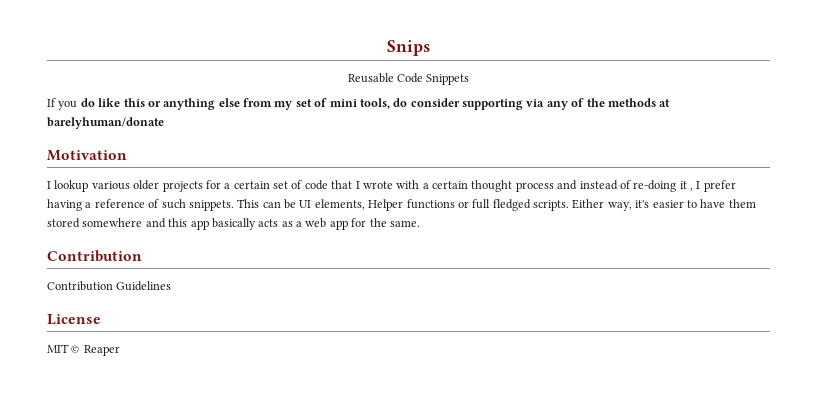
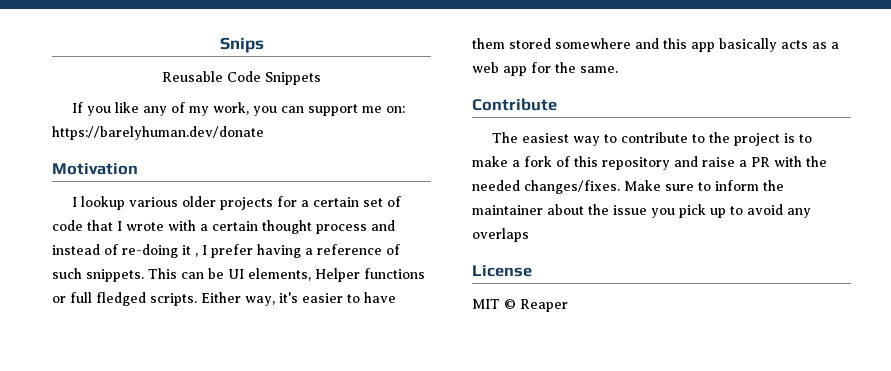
[80,98,671,110] [47,117,164,129] do like this or anything else from my set of mini tools, do consider supporting via any of the methods at barelyhuman/donate -> [114,102,405,116] [52,126,264,140] like any of my work, you can support me on: https://barelyhuman.dev/donate
[47,250,142,262] [47,281,172,291] Contribution // Contribution Guidelines -> [472,98,557,111] [491,132,812,146] [472,156,827,170] [472,180,784,194] [472,204,811,218] [472,228,529,242] Contribute // The easiest way to contribute to the project is to make a fork of this repository and raise a PR with the needed changes/fixes. Make sure to inform the maintainer about the issue you pick up to avoid any overlaps

